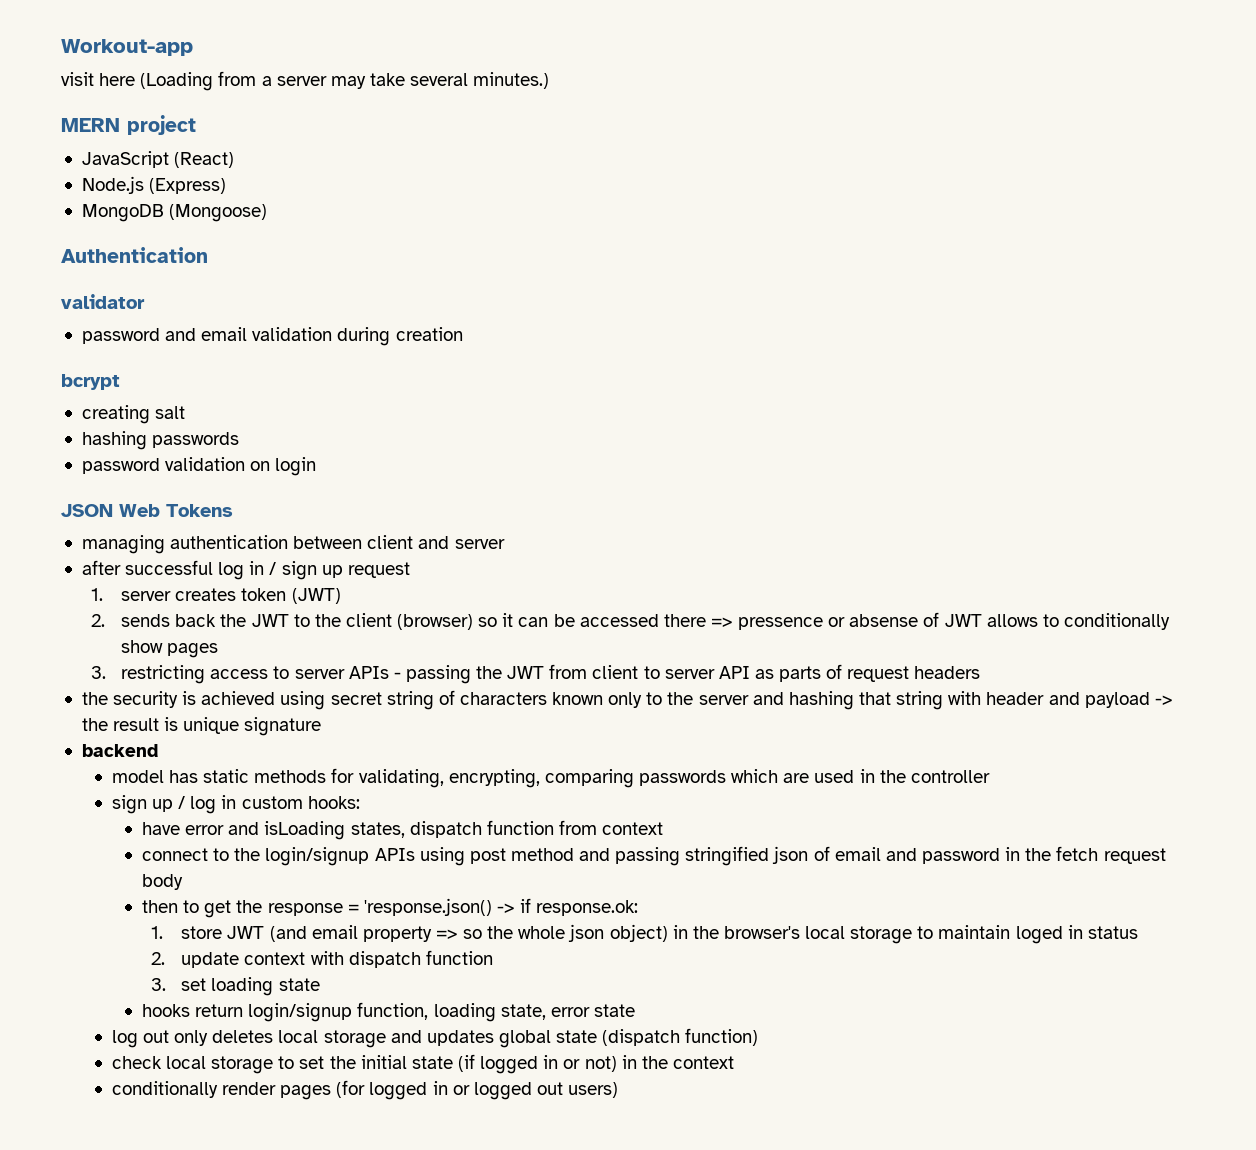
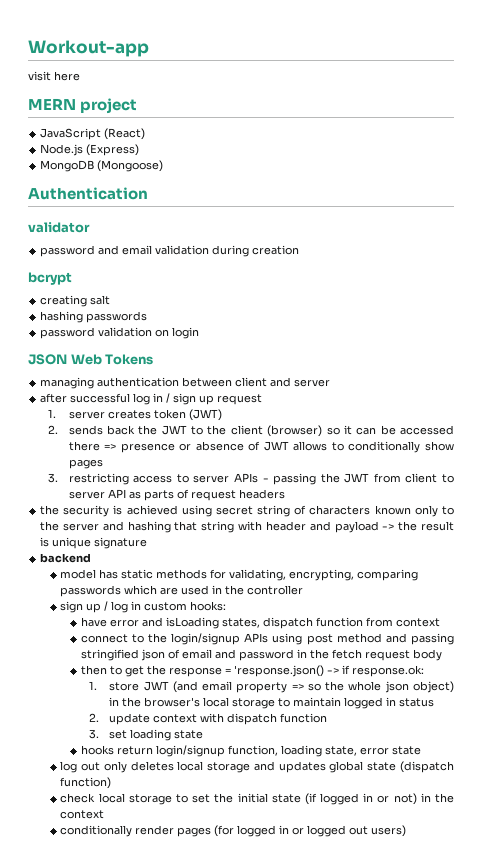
[140,71,550,91] (Loading from a server may take several minutes.) -> (80, 76) none
[738,614,919,630] pressence or absense -> [120,441,244,453] presence or absence
[1015,926,1063,944] loged -> [344,697,384,709] logged

